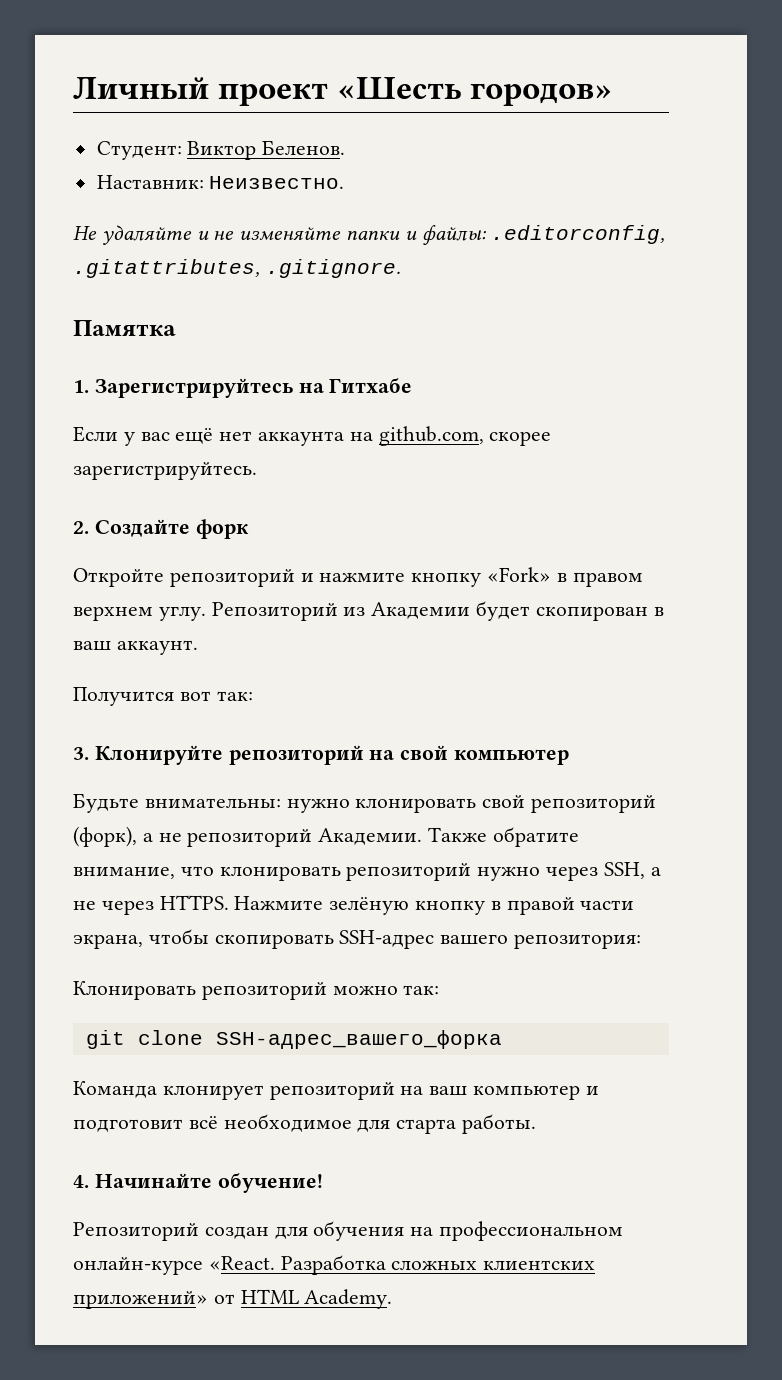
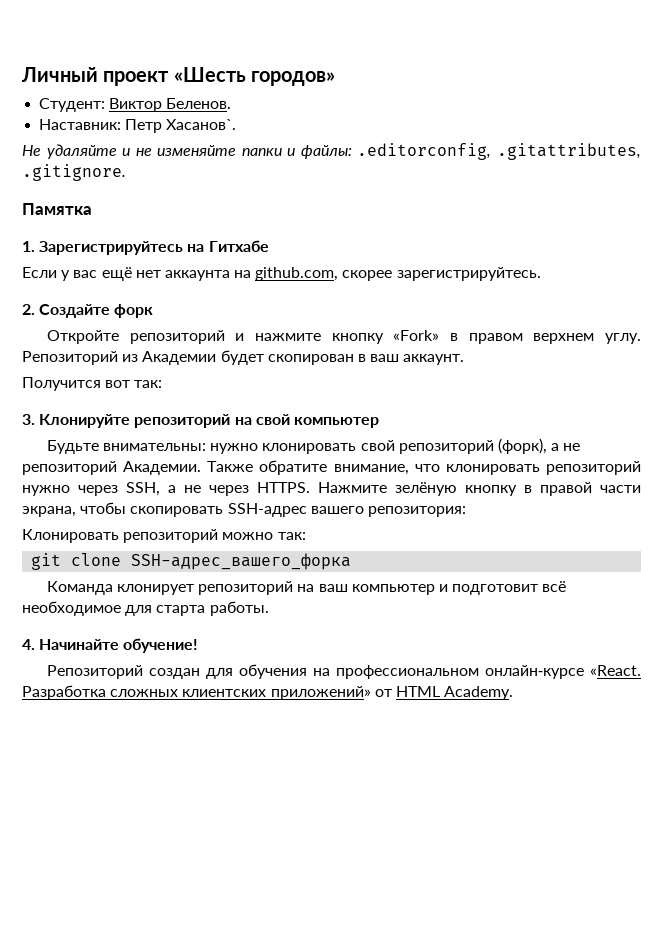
[209,176,345,189] Неизвестно. -> [125,119,237,133] Петр Хасанов`.

